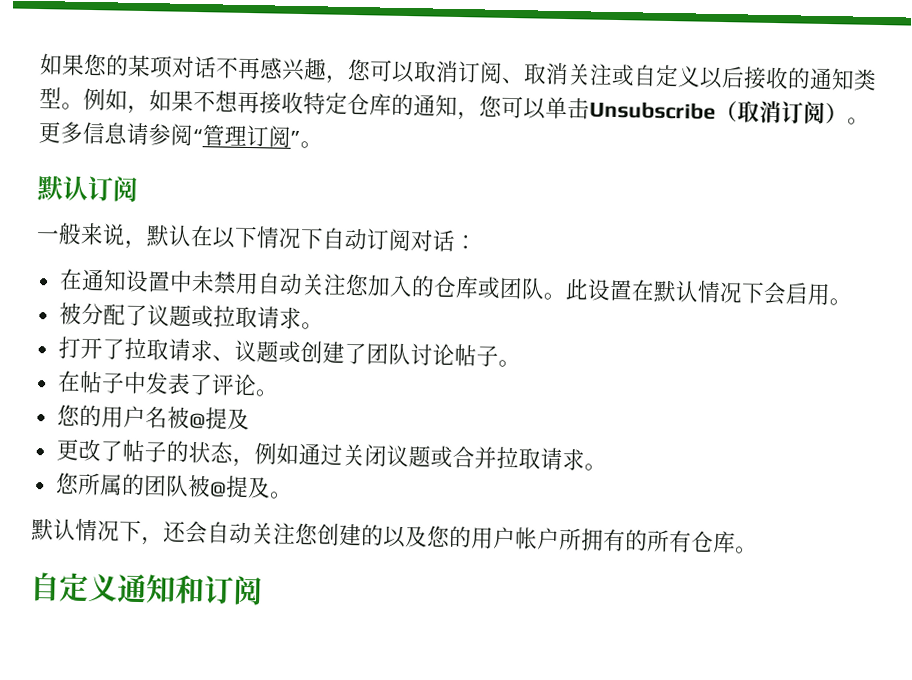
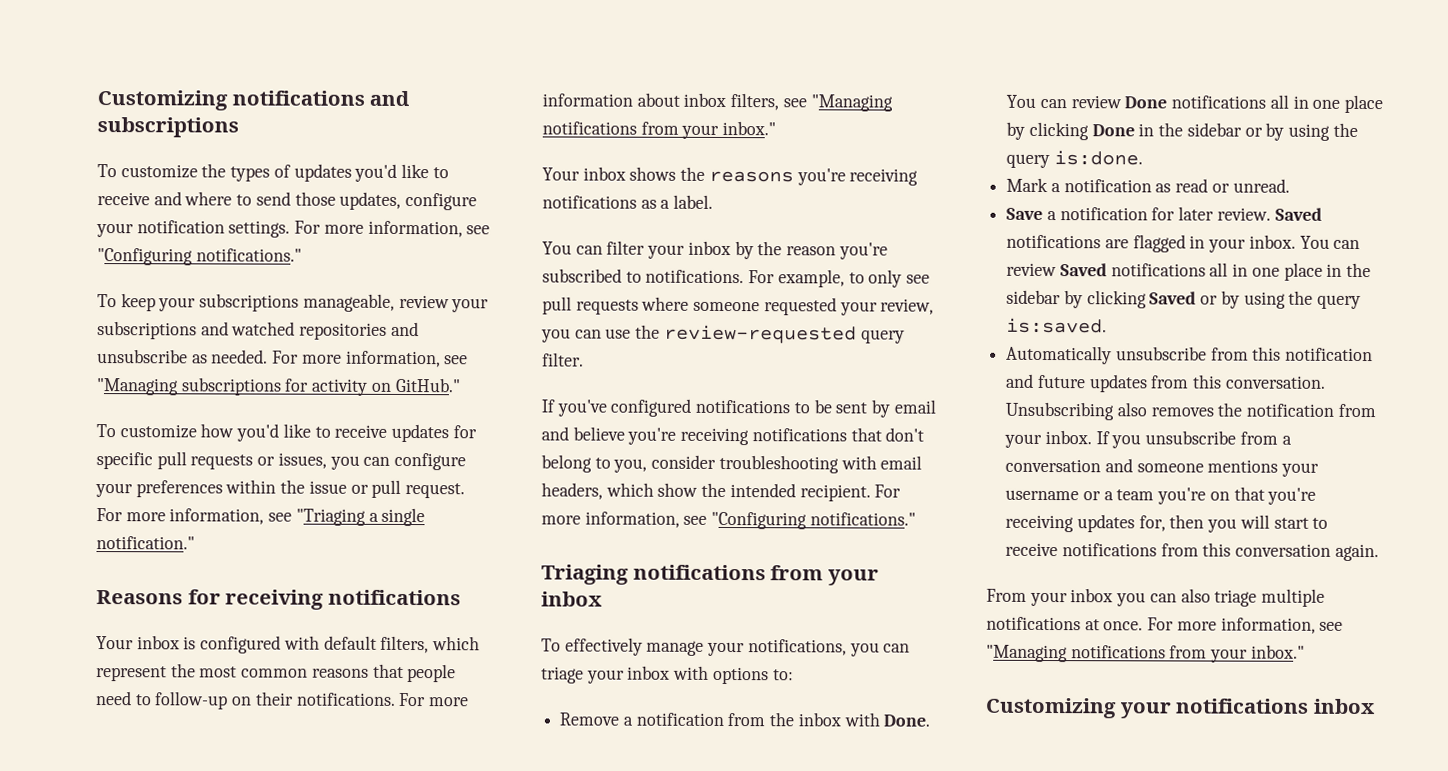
[39,53,877,91] [39,87,870,125] [38,121,323,149] [37,175,139,202] [36,222,477,252] [58,268,852,306] [58,302,324,330] [57,336,521,368] [56,370,279,397] [56,404,250,431] [55,438,607,471] [55,472,293,499] [31,517,758,554] [29,571,263,606] 如果您的某项对话不再感兴趣，您可以取消订阅、取消关注或自定义以后接收的通知类型。例如，如果不想再接收特定仓库的通知，您可以单击Unsubscribe（取消订阅）。更多信息请参阅“管理订阅”。 // 默认订阅 // 一般来说，默认在以下情况下自动订阅对话： // 在通知设置中未禁用自动关注您加入的仓库或团队。此设置在默认情况下会启用。 // 被分配了议题或拉取请求。 // 打开了拉取请求、议题或创建了团队讨论帖子。 // 在帖子中发表了评论。 // 您的用户名被@提及 // 更改了帖子的状态，例如通过关闭议题或合并拉取请求。 // 您所属的团队被@提及。 // 默认情况下，还会自动关注您创建的以及您的用户帐户所拥有的所有仓库。 // 自定义通知和订阅 -> [97,90,411,111] [97,117,239,138] [97,163,449,182] [97,191,478,211] [96,220,491,238] [97,248,302,266] [97,293,490,313] [97,321,419,340] [97,349,469,368] [96,377,461,396] [96,423,477,443] [96,451,467,471] [95,479,466,499] [96,507,426,527] [96,536,195,550] [96,589,461,610] [96,635,481,654] [96,663,457,683] [95,691,470,710] [542,92,893,112] [542,120,777,139] [542,166,919,186] [542,194,714,209] [542,240,888,260] [542,268,931,288] [542,296,935,316] [541,324,905,344] [542,352,584,367] [541,398,936,418] [541,426,925,446] [541,454,923,474] [541,482,902,502] [541,511,916,530] [541,564,879,586] [541,591,603,607] [541,637,911,657] [541,665,794,685] [559,712,931,727] [1006,94,1384,114] [1006,121,1358,141] [1006,150,1143,169] [1006,177,1290,193] [1006,206,1322,221] [1006,234,1361,253] [1006,262,1372,281] [1006,289,1362,310] [1006,317,1108,334] [1006,345,1374,365] [1005,373,1326,393] [1005,401,1376,421] [1004,430,1292,449] [1005,458,1320,477] [1005,486,1317,505] [1005,514,1329,533] [1005,542,1379,562] [986,588,1326,607] [986,616,1344,634] [986,644,1305,663] [985,697,1376,719] Customizing notifications and subscriptions // To customize the types of updates you'd like to receive and where to send those updates, configure your notification settings. For more information, see "Configuring notifications." // To keep your subscriptions manageable, review your subscriptions and watched repositories and unsubscribe as needed. For more information, see "Managing subscriptions for activity on GitHub." // To customize how you'd like to receive updates for specific pull requests or issues, you can configure your preferences within the issue or pull request. For more information, see "Triaging a single notification." // Reasons for receiving notifications // Your inbox is configured with default filters, which represent the most common reasons that people need to follow-up on their notifications. For more information about inbox filters, see "Managing notifications from your inbox." // Your inbox shows the reasons you're receiving notifications as a label. // You can filter your inbox by the reason you're subscribed to notifications. For example, to only see pull requests where someone requested your review, you can use the review-requested query filter. // If you've configured notifications to be sent by email and believe you're receiving notifications that don't belong to you, consider troubleshooting with email headers, which show the intended recipient. For more information, see "Configuring notifications." // Triaging notifications from your inbox // To effectively manage your notifications, you can triage your inbox with options to: // Remove a notification from the inbox with Done. You can review Done notifications all in one place by clicking Done in the sidebar or by using the query is:done. // Mark a notification as read or unread. // Save a notification for later review. Saved notifications are flagged in your inbox. You can review Saved notifications all in one place in the sidebar by clicking Saved or by using the query is:saved. // Automatically unsubscribe from this notification and future updates from this conversation. Unsubscribing also removes the notification from your inbox. If you unsubscribe from a conversation and someone mentions your username or a team you're on that you're receiving updates for, then you will start to receive notifications from this conversation again. // From your inbox you can also triage multiple notifications at once. For more information, see "Managing notifications from your inbox." // Customizing your notifications inbox

